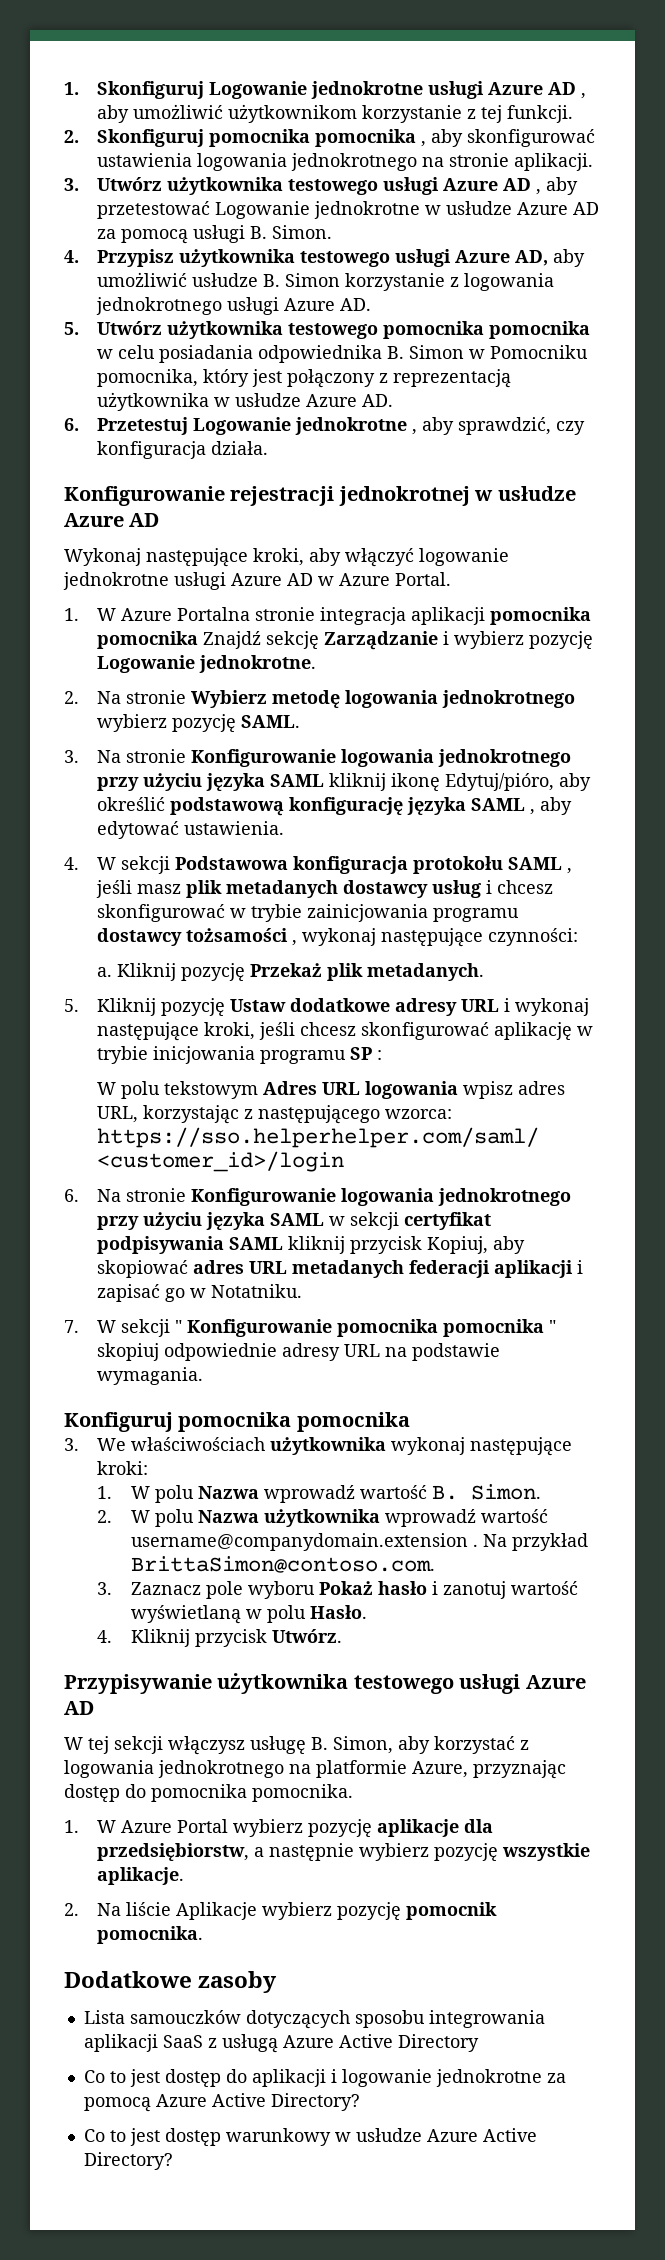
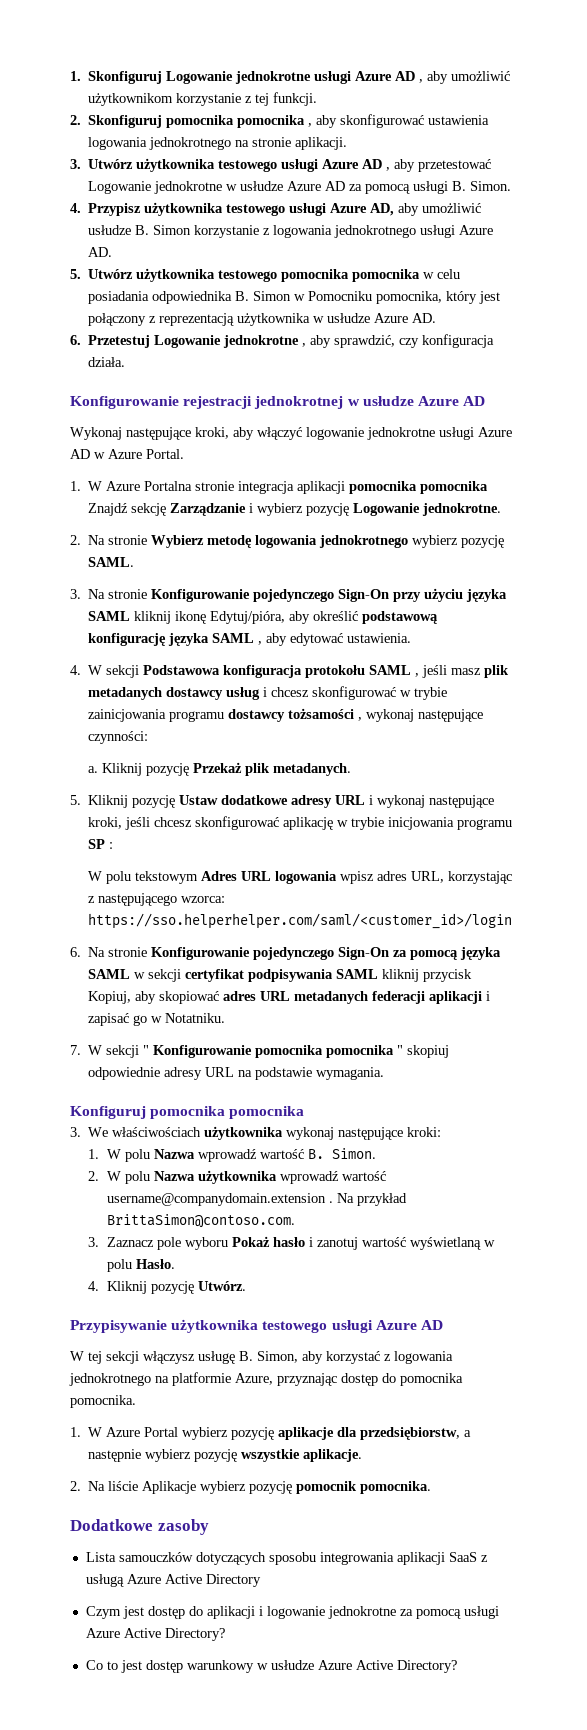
[341,749,572,767] logowania jednokrotnego -> [253,589,390,602] pojedynczego Sign-On
[445,773,555,791] Edytuj/pióro, -> [210,611,286,624] Edytuj/pióra,
[341,1188,572,1206] [97,1212,203,1230] logowania jednokrotnego przy użyciu -> [253,947,459,960] pojedynczego Sign-On za pomocą
[194,1629,267,1647] przycisk -> [150,1281,194,1294] pozycję
[83,2070,126,2083] Co to -> [85,1606,121,1619] Czym
(151, 2104) none -> [463,1606,499,1619] usługi

